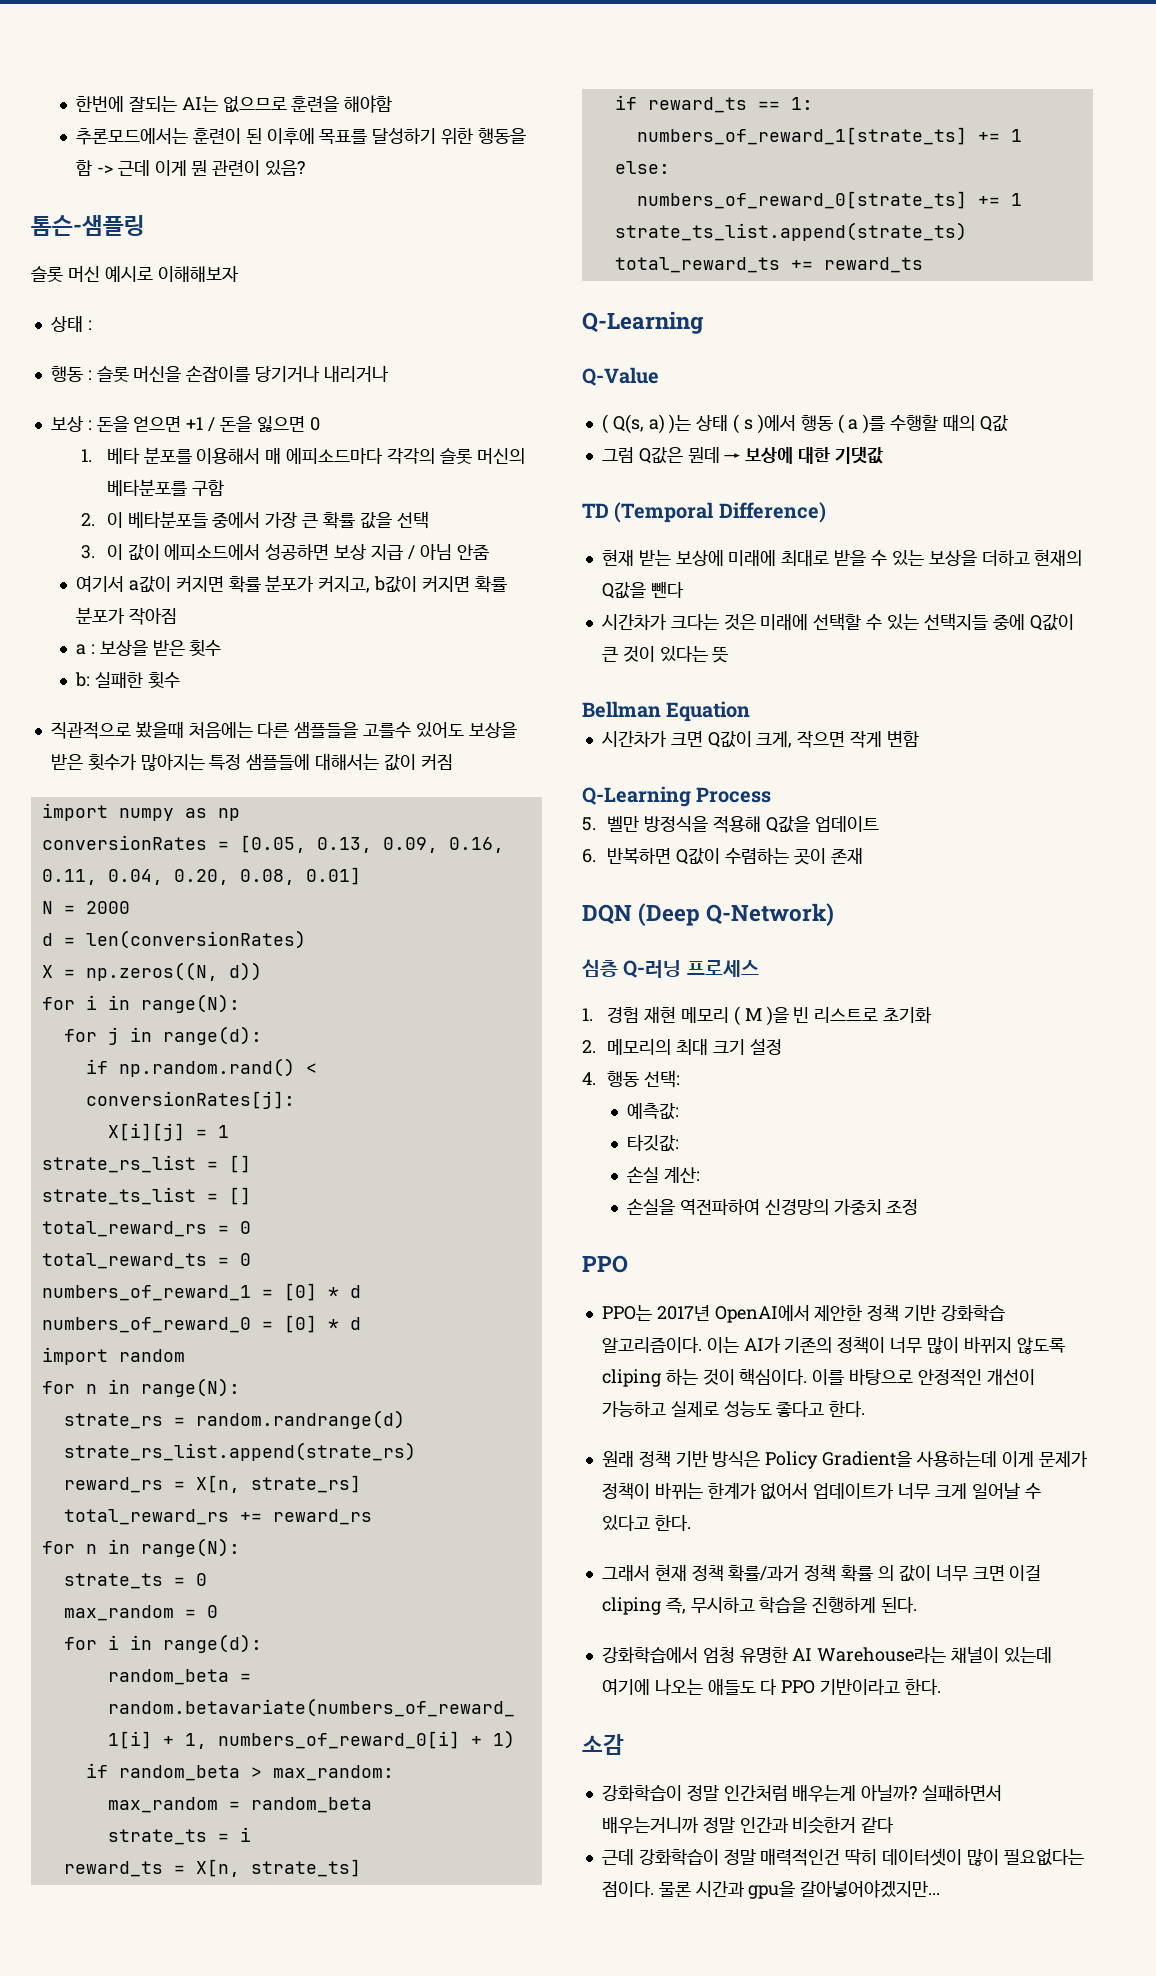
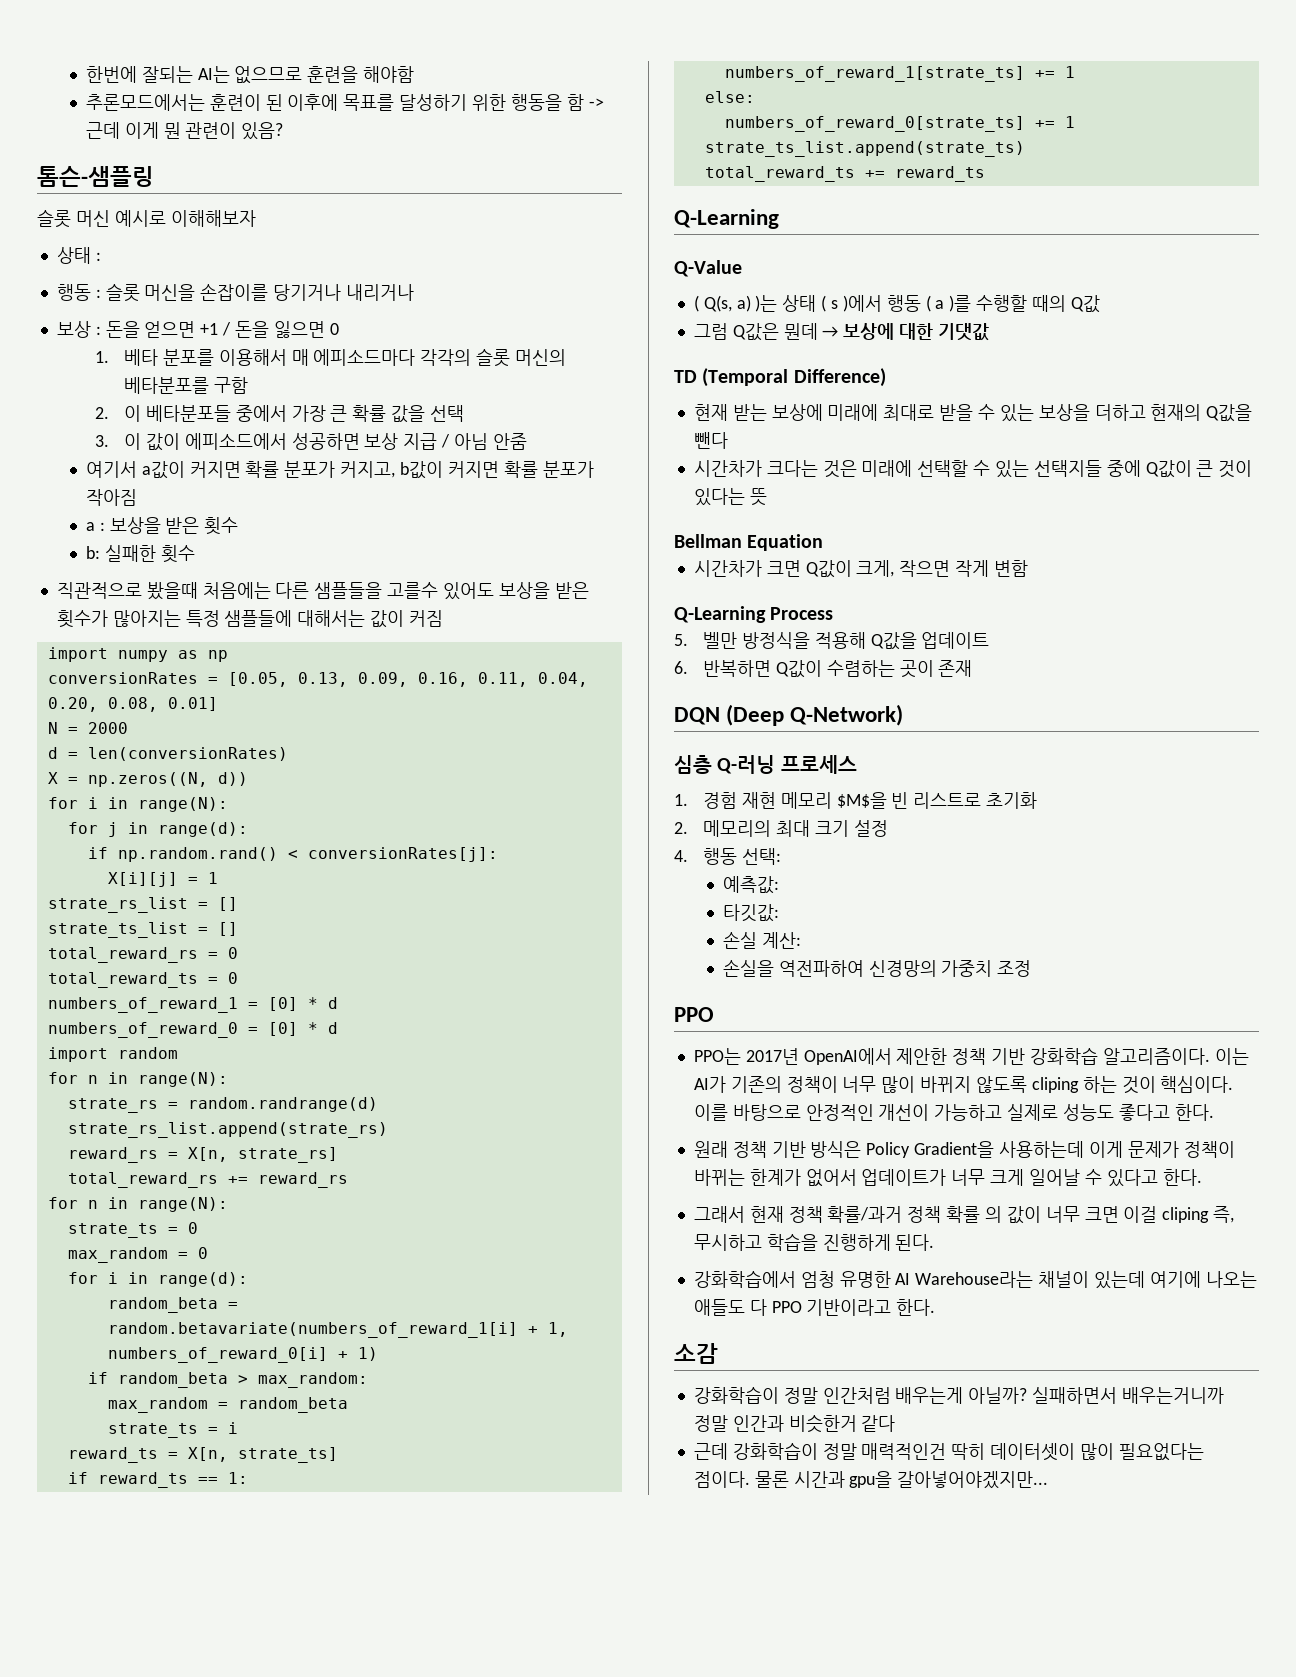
[733,1006,789,1026] ( M )을 -> [836,792,887,809] $M$을

